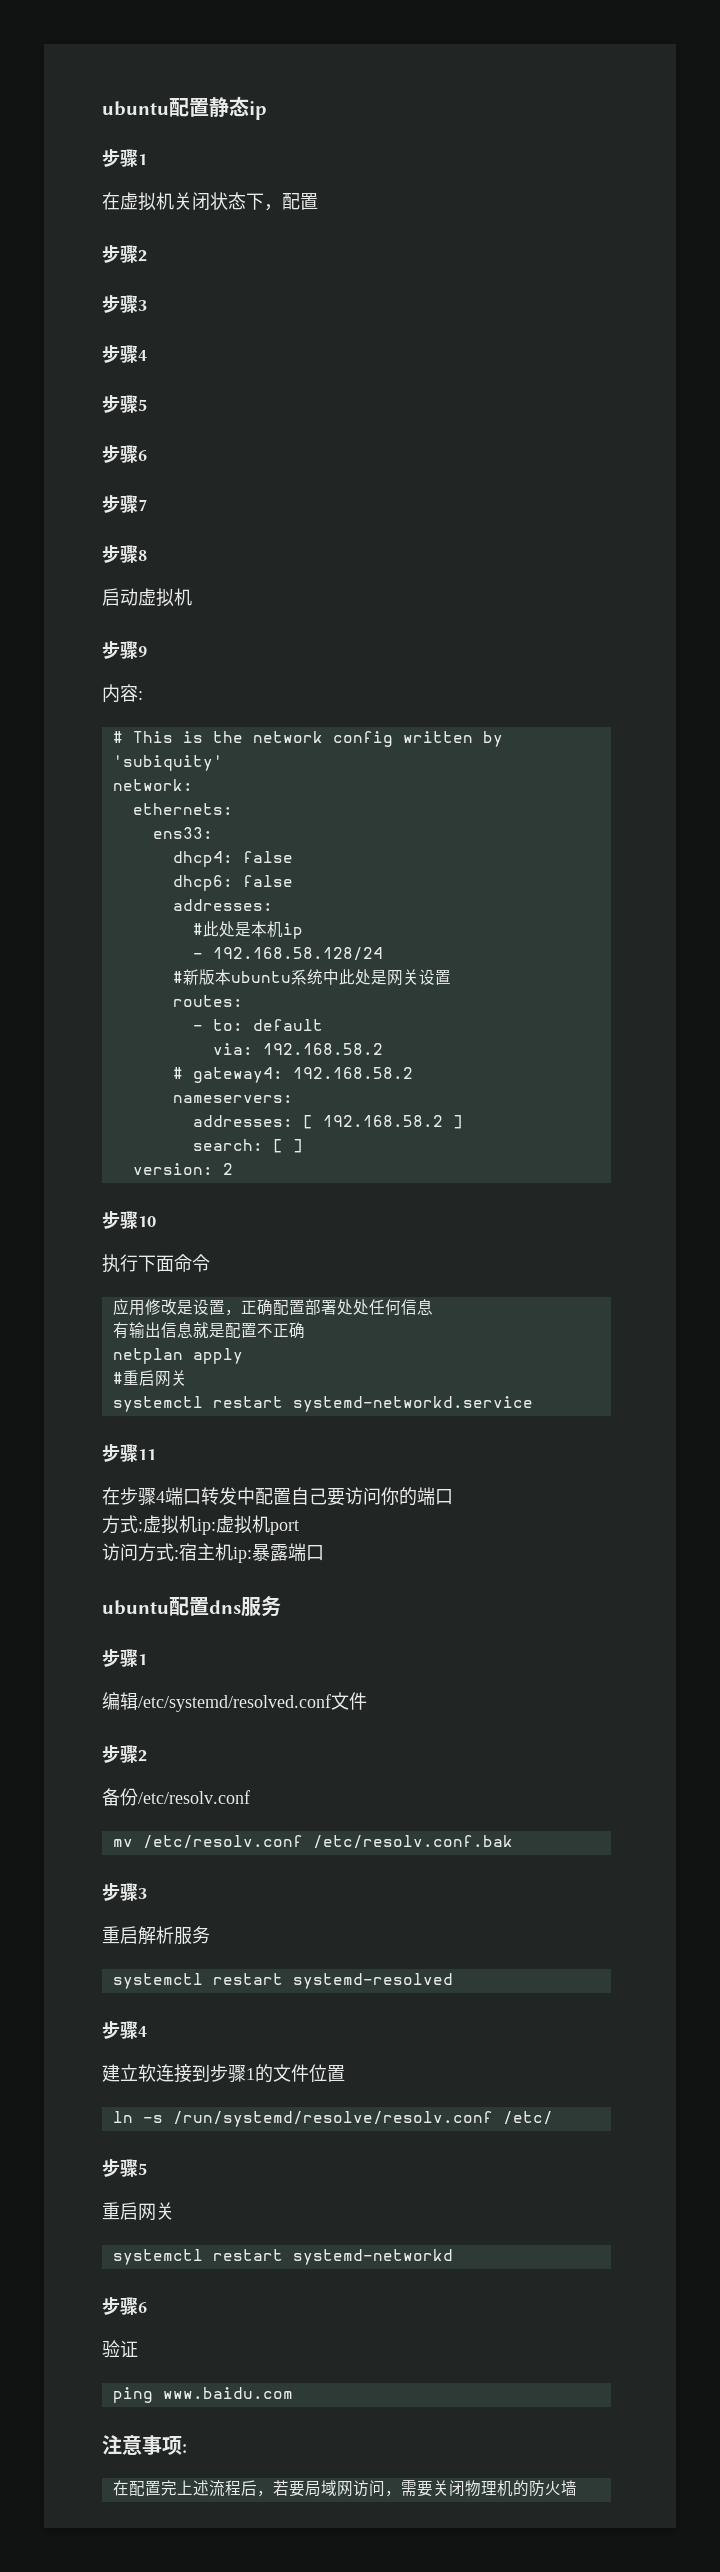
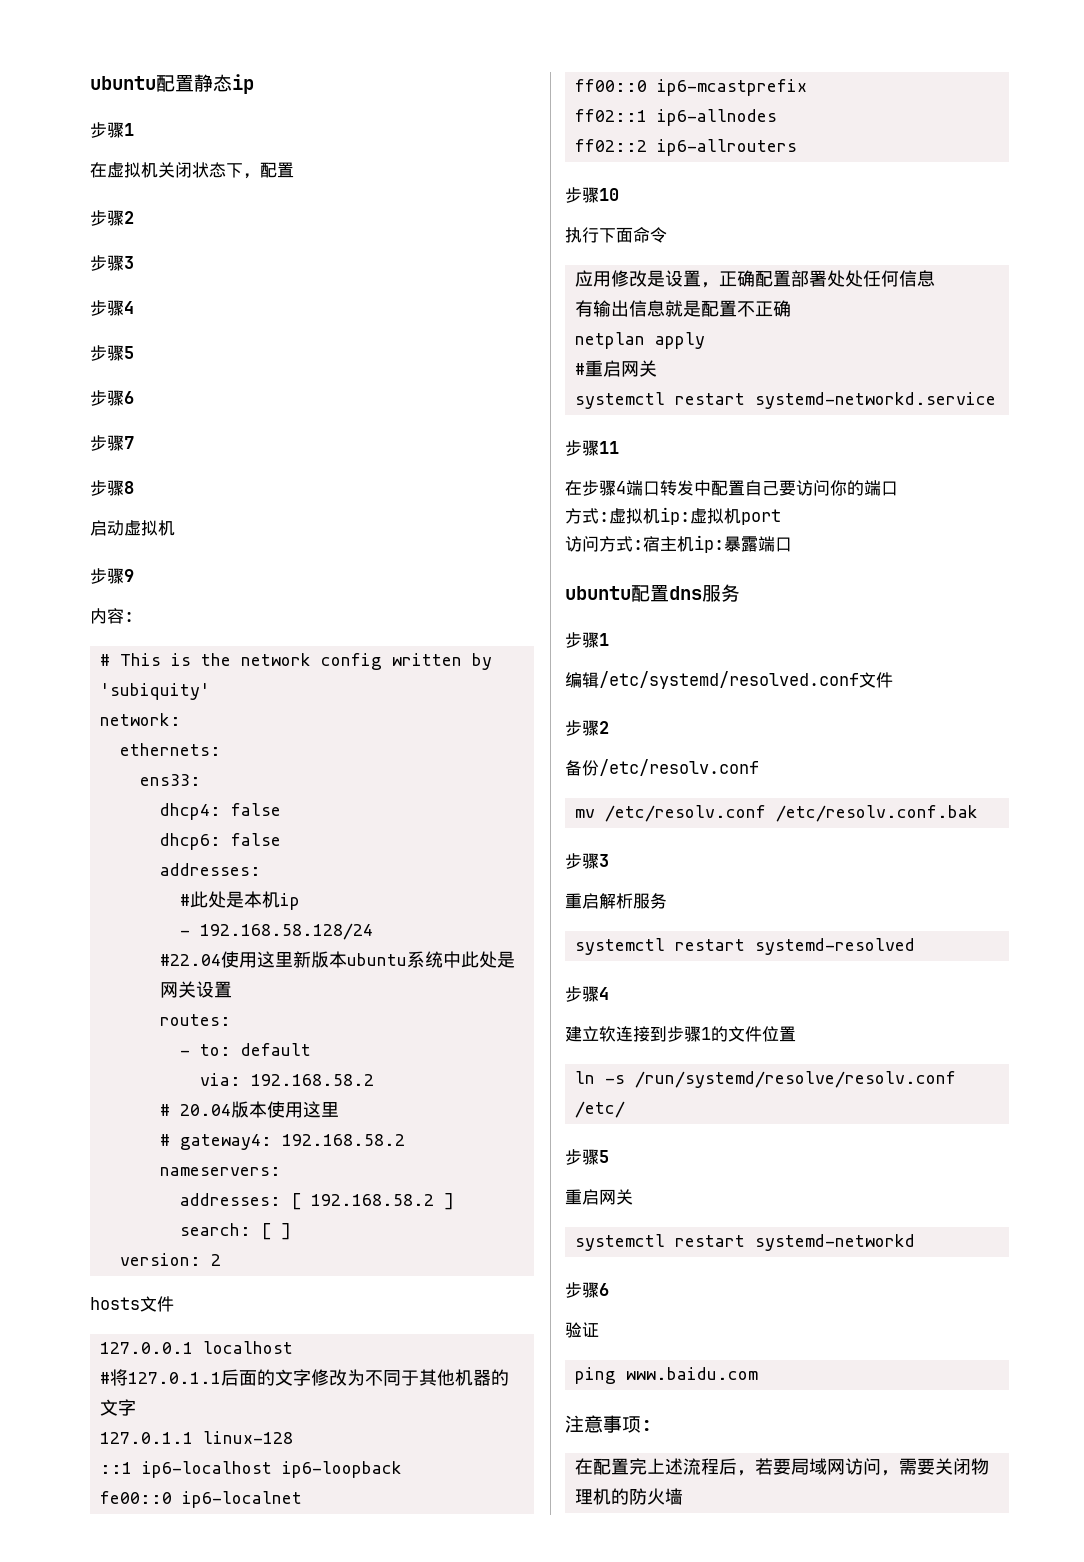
[172,971,183,983] # -> [160,951,294,968] #22.04使用这里
(383, 1049) none -> [160,1101,340,1118] // # 20.04版本使用这里
(233, 1169) none -> [90,1296,174,1312] [100,1341,294,1354] [100,1369,510,1386] [100,1399,137,1416] [100,1431,294,1444] [100,1461,403,1478] [100,1491,303,1508] [575,79,808,96] [575,109,778,126] [575,139,798,156] // hosts文件 // 127.0.0.1 localhost // #将127.0.1.1后面的文字修改为不同于其他机器的文字 // 127.0.1.1 linux-128 // ::1 ip6-localhost ip6-loopback // fe00::0 ip6-localnet // ff00::0 ip6-mcastprefix // ff02::1 ip6-allnodes // ff02::2 ip6-allrouters

